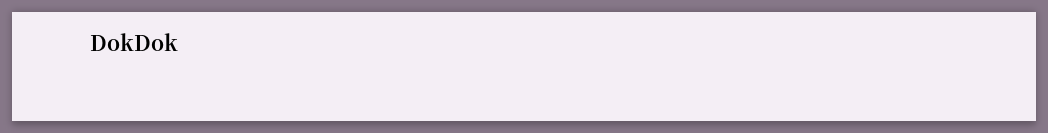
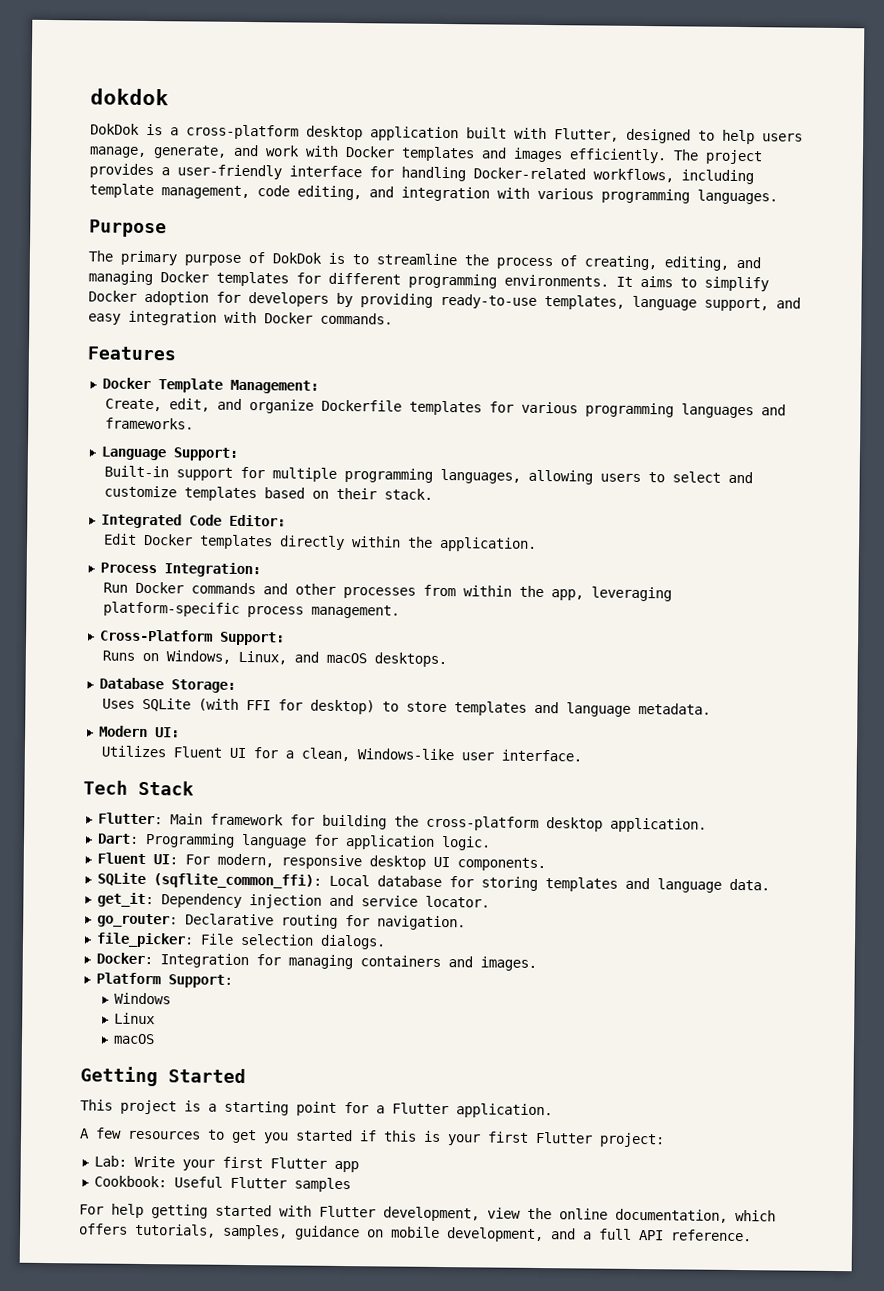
[90,33,178,51] DokDok -> [90,88,169,106] [90,123,803,145] [89,144,763,165] [89,163,754,185] [89,183,778,205] [89,219,167,238] [88,250,761,271] [88,270,769,292] [88,290,801,312] [88,310,393,326] [87,346,177,361] [101,377,319,394] [104,398,786,419] [104,417,194,430] [100,446,238,461] [103,465,753,485] [103,485,433,502] [100,513,286,529] [103,533,537,552] [99,562,261,578] [102,581,672,602] [102,601,400,619] [99,629,285,646] [101,650,447,668] [98,677,236,693] [101,697,711,717] [98,725,180,738] [100,745,582,762] [83,780,194,796] [97,812,707,833] [96,833,491,851] [96,852,546,872] [96,872,770,893] [96,892,490,909] [96,913,466,931] [95,932,386,950] [95,952,537,971] [95,972,233,988] [113,992,171,1005] [113,1012,155,1025] [112,1033,155,1045] [80,1066,246,1087] [80,1099,553,1119] [79,1127,665,1148] [93,1155,359,1173] [93,1175,351,1193] [79,1203,776,1223] [79,1223,752,1243] dokdok // DokDok is a cross-platform desktop application built with Flutter, designed to help users manage, generate, and work with Docker templates and images efficiently. The project provides a user-friendly interface for handling Docker-related workflows, including template management, code editing, and integration with various programming languages. // Purpose // The primary purpose of DokDok is to streamline the process of creating, editing, and managing Docker templates for different programming environments. It aims to simplify Docker adoption for developers by providing ready-to-use templates, language support, and easy integration with Docker commands. // Features // Docker Template Management: // Create, edit, and organize Dockerfile templates for various programming languages and frameworks. // Language Support: // Built-in support for multiple programming languages, allowing users to select and customize templates based on their stack. // Integrated Code Editor: // Edit Docker templates directly within the application. // Process Integration: // Run Docker commands and other processes from within the app, leveraging platform-specific process management. // Cross-Platform Support: // Runs on Windows, Linux, and macOS desktops. // Database Storage: // Uses SQLite (with FFI for desktop) to store templates and language metadata. // Modern UI: // Utilizes Fluent UI for a clean, Windows-like user interface. // Tech Stack // Flutter: Main framework for building the cross-platform desktop application. // Dart: Programming language for application logic. // Fluent UI: For modern, responsive desktop UI components. // SQLite (sqflite_common_ffi): Local database for storing templates and language data. // get_it: Dependency injection and service locator. // go_router: Declarative routing for navigation. // file_picker: File selection dialogs. // Docker: Integration for managing containers and images. // Platform Support: // Windows // Linux // macOS // Getting Started // This project is a starting point for a Flutter application. // A few resources to get you started if this is your first Flutter project: // Lab: Write your first Flutter app // Cookbook: Useful Flutter samples // For help getting started with Flutter development, view the online documentation, which offers tutorials, samples, guidance on mobile development, and a full API reference.

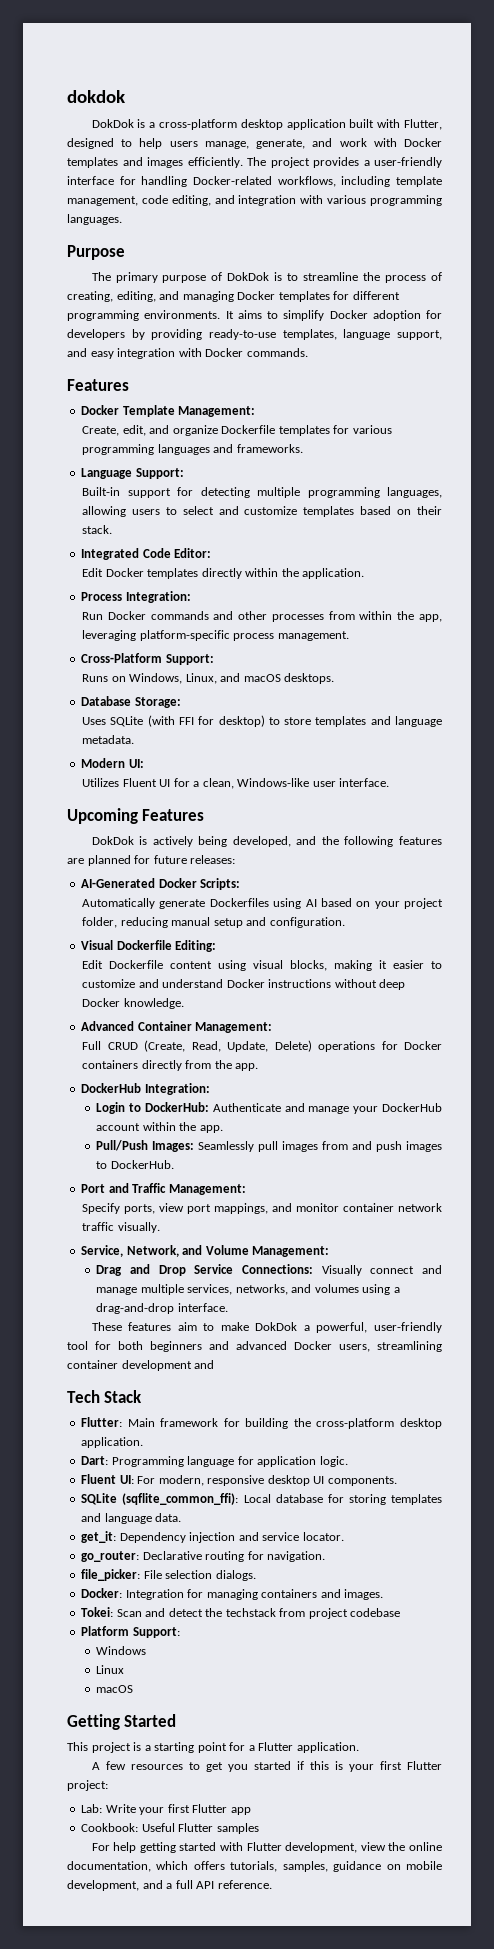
(265, 472) none -> [200,487,250,498] detecting
(582, 755) none -> [67,808,205,824] [91,836,443,847] [67,855,236,866] [81,878,241,890] [82,898,443,909] [82,917,345,928] [81,940,217,952] [82,960,443,971] [82,979,406,990] [82,998,184,1009] [81,1021,273,1033] [82,1040,442,1052] [82,1060,259,1071] [81,1083,210,1095] [96,1102,442,1114] [96,1122,223,1133] [96,1140,442,1152] [96,1160,174,1169] [81,1183,246,1195] [82,1203,442,1214] [82,1222,160,1233] [81,1245,330,1257] [96,1264,442,1276] [96,1284,400,1295] [96,1303,228,1314] [91,1322,443,1333] [67,1341,442,1352] [67,1360,215,1371] // Upcoming Features // DokDok is actively being developed, and the following features are planned for future releases: // AI-Generated Docker Scripts: // Automatically generate Dockerfiles using AI based on your project folder, reducing manual setup and configuration. // Visual Dockerfile Editing: // Edit Dockerfile content using visual blocks, making it easier to customize and understand Docker instructions without deep Docker knowledge. // Advanced Container Management: // Full CRUD (Create, Read, Update, Delete) operations for Docker containers directly from the app. // DockerHub Integration: // Login to DockerHub: Authenticate and manage your DockerHub account within the app. // Pull/Push Images: Seamlessly pull images from and push images to DockerHub. // Port and Traffic Management: // Specify ports, view port mappings, and monitor container network traffic visually. // Service, Network, and Volume Management: // Drag and Drop Service Connections: Visually connect and manage multiple services, networks, and volumes using a drag-and-drop interface. // These features aim to make DokDok a powerful, user-friendly tool for both beginners and advanced Docker users, streamlining container development and
(537, 963) none -> [81,1607,401,1619] // Tokei: Scan and detect the techstack from project codebase

